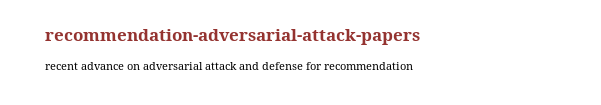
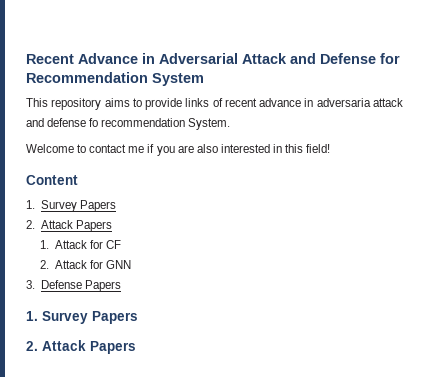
[45,29,420,45] [45,62,413,70] recommendation-adversarial-attack-papers // recent advance on adversarial attack and defense for recommendation -> [26,53,400,64] [26,72,204,86] [26,98,403,110] [26,118,231,130] [26,144,331,156] [26,175,78,185] [26,200,116,212] [26,220,112,232] [40,240,122,249] [40,260,132,269] [26,280,121,292] [26,311,138,324] [26,340,136,354] Recent Advance in Adversarial Attack and Defense for Recommendation System // This repository aims to provide links of recent advance in adversaria attack and defense fo recommendation System. // Welcome to contact me if you are also interested in this field! // Content // 1. Survey Papers // 2. Attack Papers // 1. Attack for CF // 2. Attack for GNN // 3. Defense Papers // 1. Survey Papers // 2. Attack Papers

